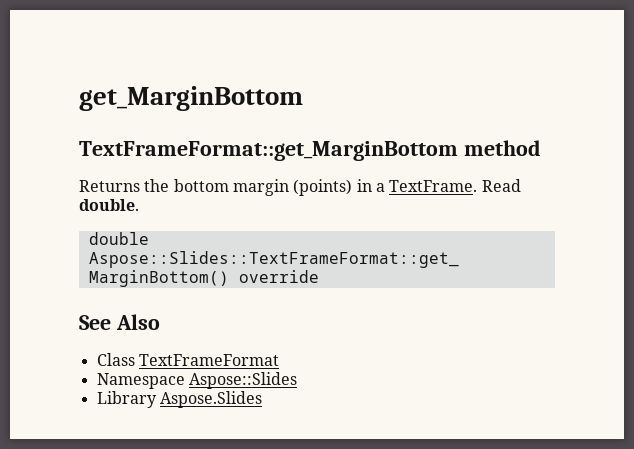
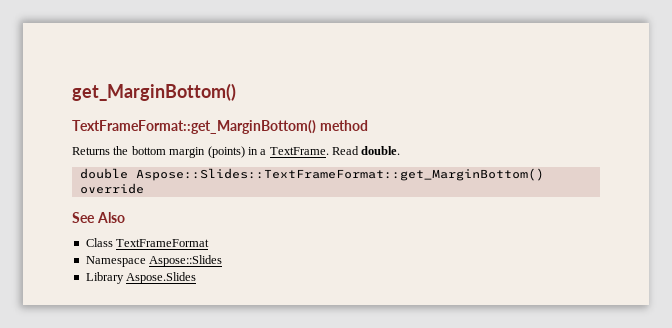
[79,86,303,111] [79,141,458,161] get_MarginBottom // TextFrameFormat::get_MarginBottom -> [72,83,236,101] [72,120,316,134] get_MarginBottom() // TextFrameFormat::get_MarginBottom()

